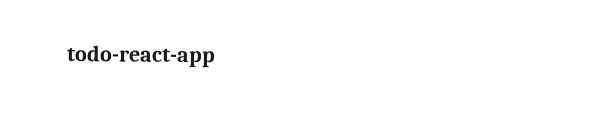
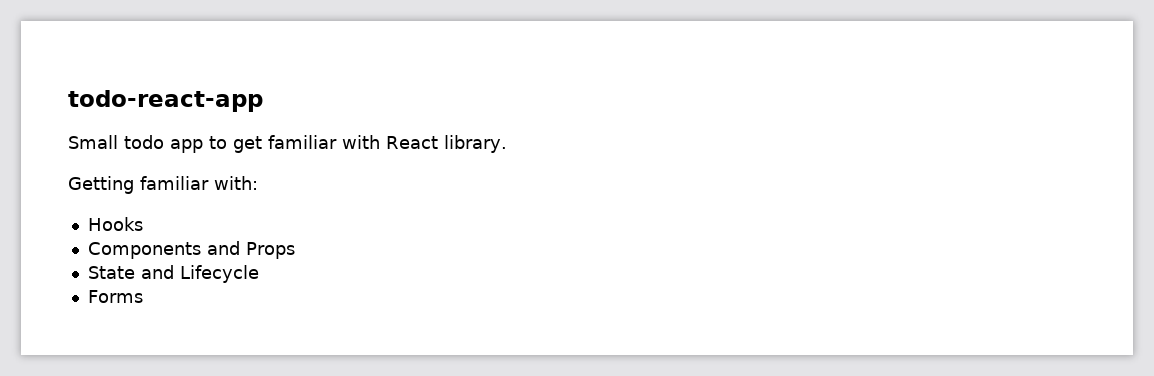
(216, 56) none -> [68,135,507,153] [68,176,258,194] [87,217,143,231] [87,241,295,259] [87,265,259,283] [87,290,143,303] // Small todo app to get familiar with React library. // Getting familiar with: // Hooks // Components and Props // State and Lifecycle // Forms

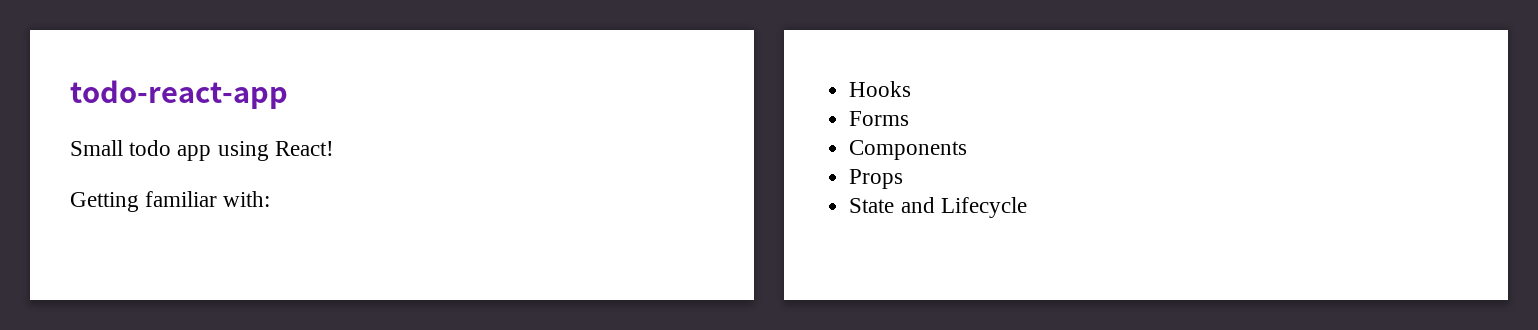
[209,135,507,153] to get familiar with React library. -> [217,141,334,161] using React!
(143, 224) none -> [849,111,910,126] // Forms
[206,241,240,255] and -> (968, 150) //
[87,290,143,303] // Forms -> (1027, 207) none

